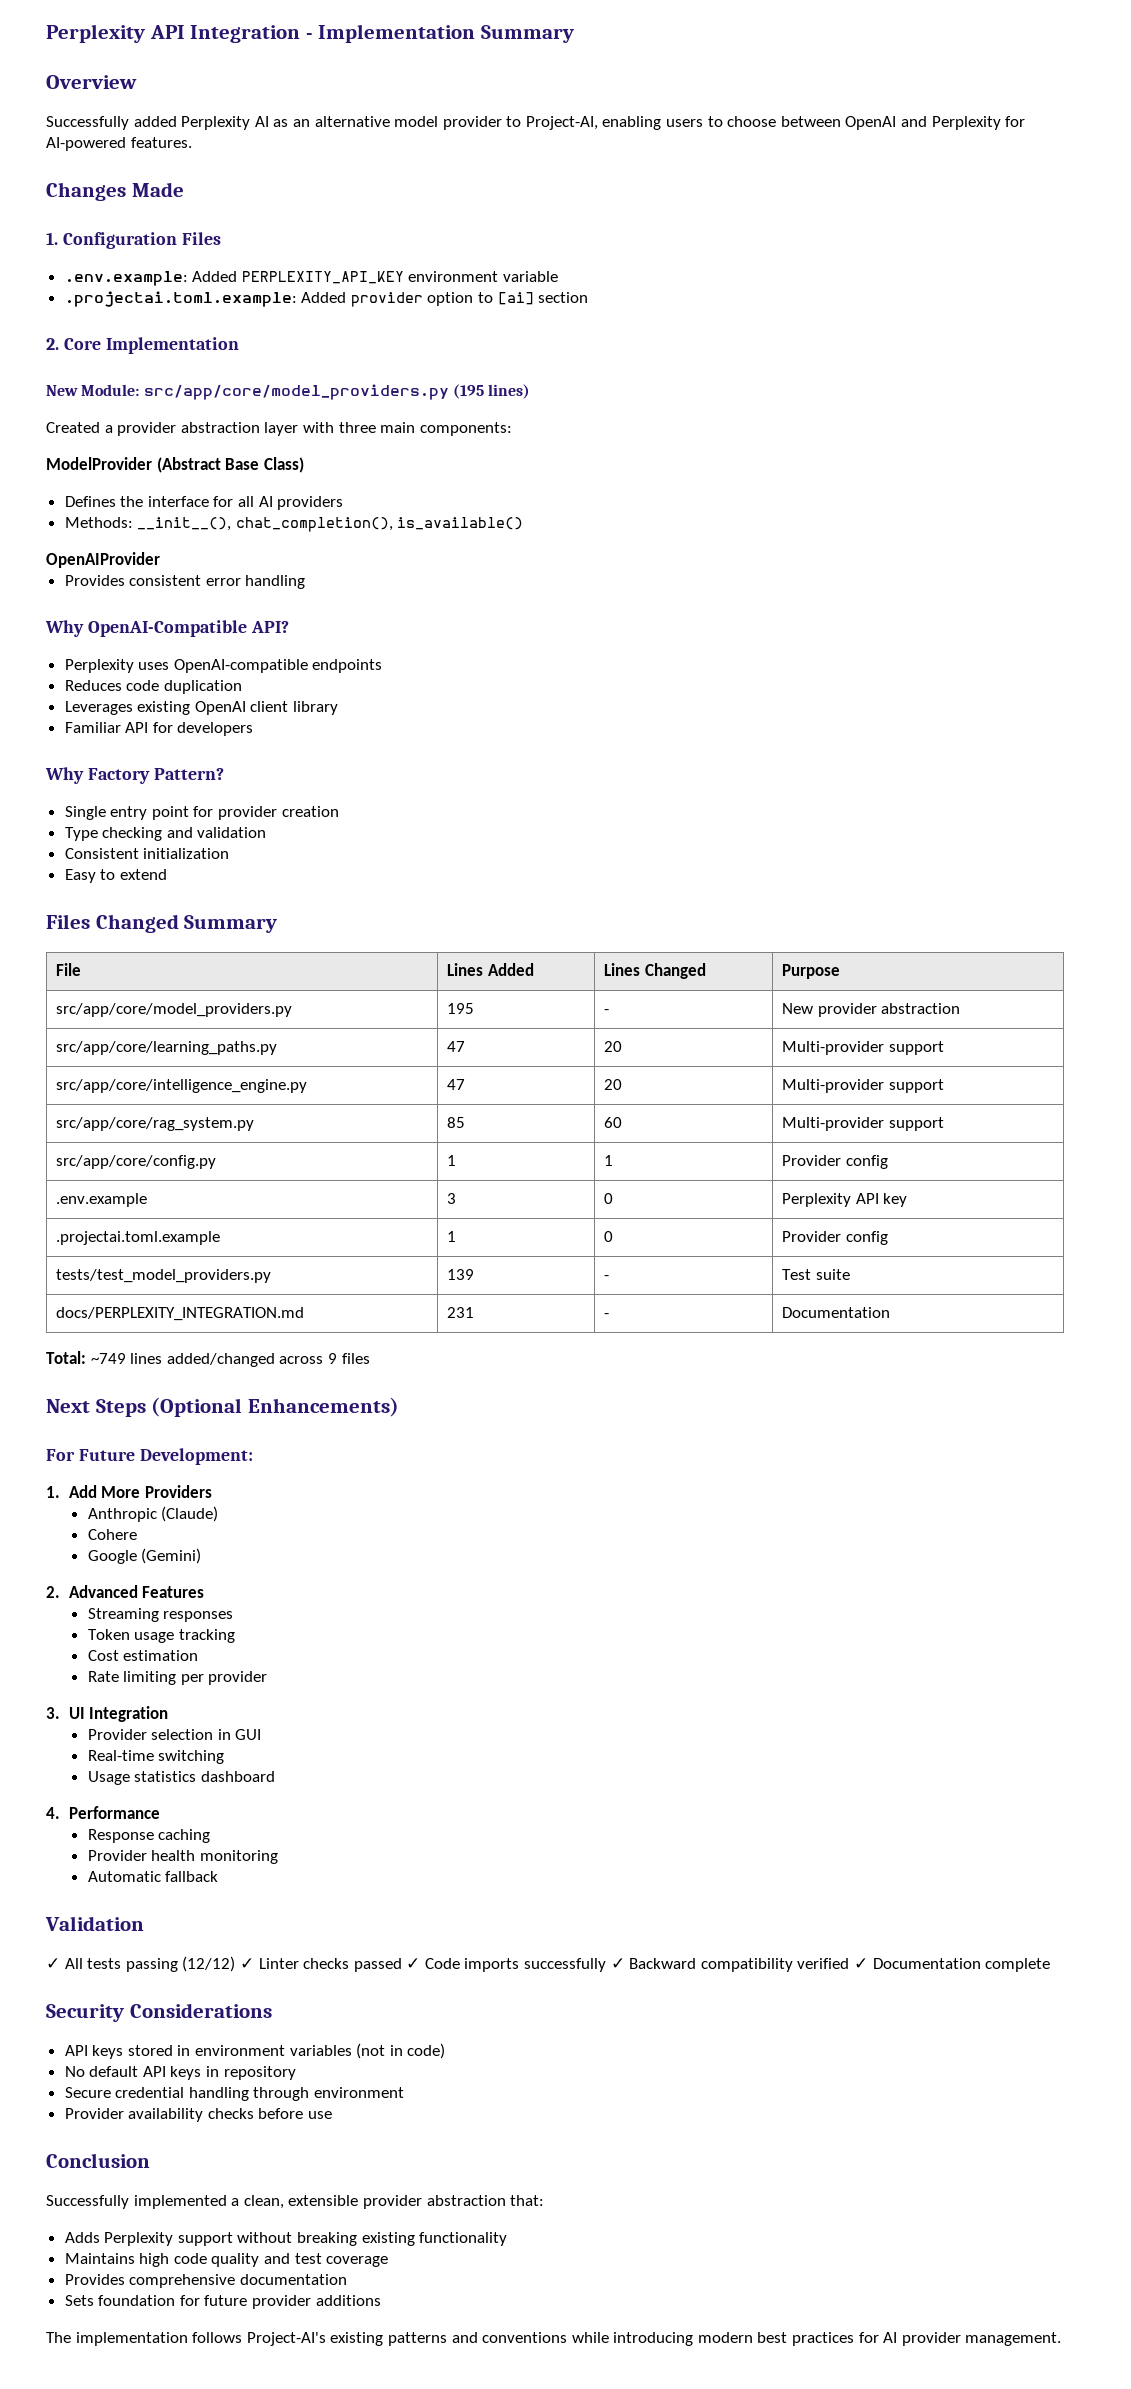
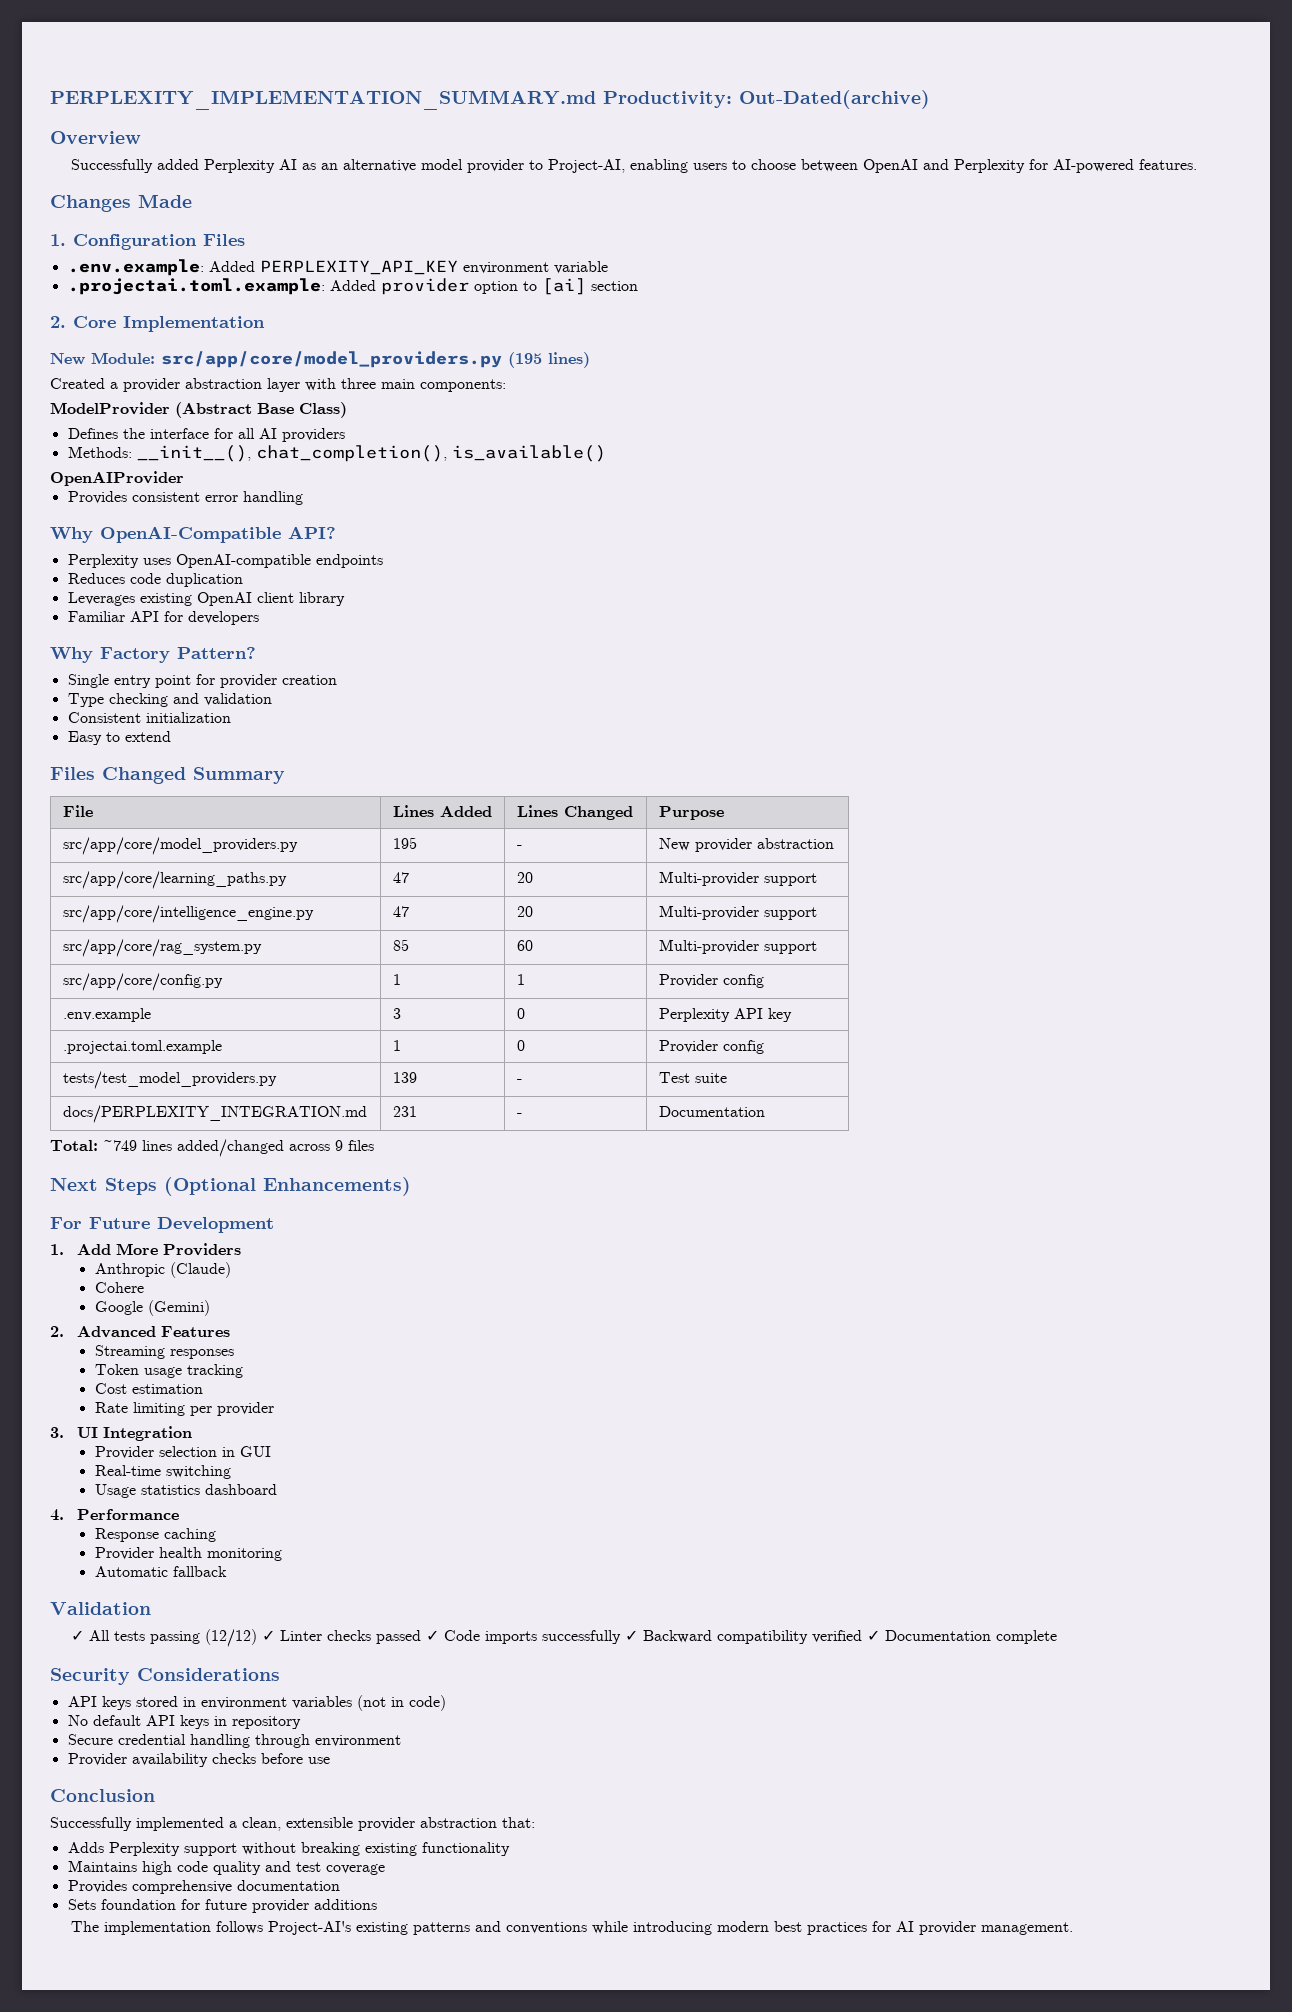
[46,24,574,43] Perplexity API Integration - Implementation Summary -> [50,90,930,110] PERPLEXITY_IMPLEMENTATION_SUMMARY.md Productivity: Out-Dated(archive)
[139,1448,253,1465] Development: -> [157,1217,274,1233] Development

